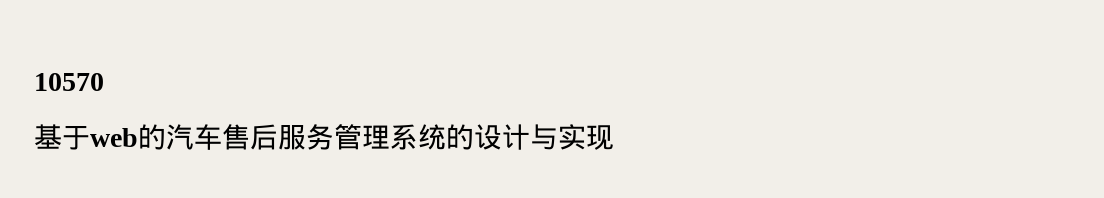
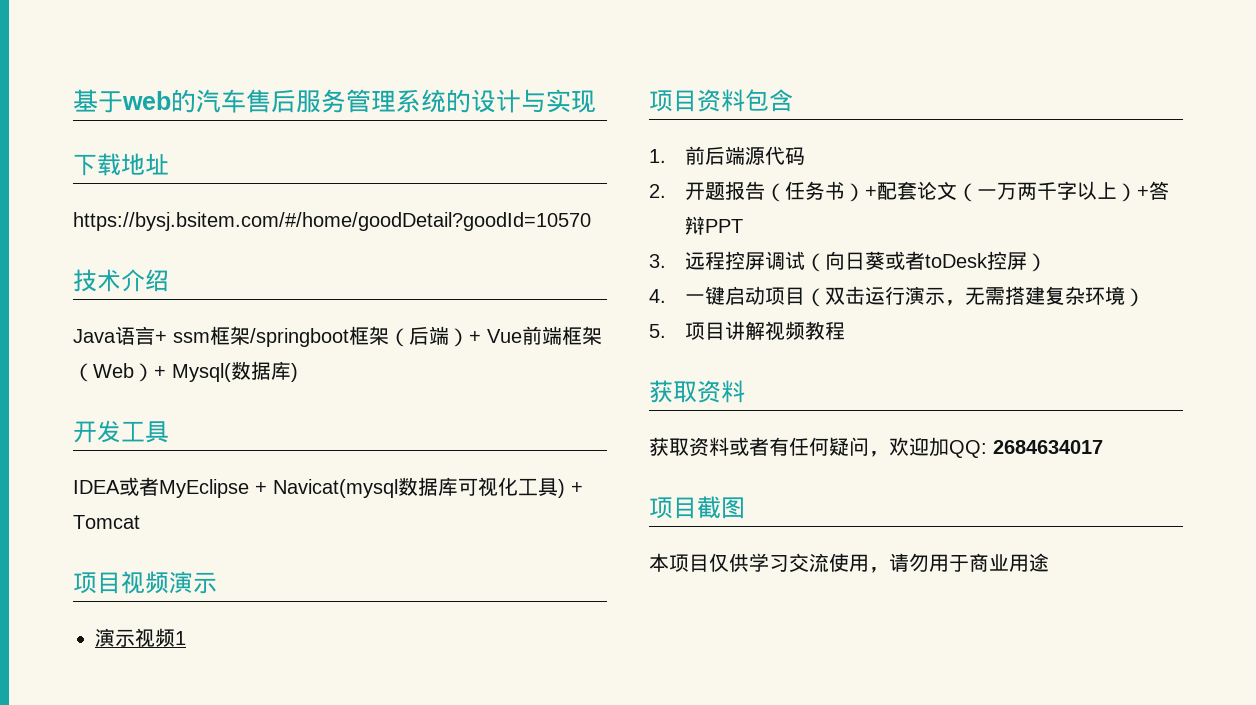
[34,73,104,91] 10570 // -> (73, 100) none
(614, 137) none -> [73,153,169,176] [73,212,591,231] [73,269,169,292] [73,326,602,347] [73,361,298,382] [73,420,169,443] [73,477,583,498] [73,515,140,529] [73,571,217,594] [95,628,186,648] [649,89,793,112] [649,146,805,165] [649,181,1169,202] [684,216,743,235] [649,251,1047,272] [649,286,1145,307] [649,321,845,341] [649,380,745,403] [649,437,1103,458] [649,496,745,519] [649,553,1049,573] // 下载地址 // https://bysj.bsitem.com/#/home/goodDetail?goodId=10570 // 技术介绍 // Java语言+ ssm框架/springboot框架（后端）+ Vue前端框架（Web）+ Mysql(数据库) // 开发工具 // IDEA或者MyEclipse + Navicat(mysql数据库可视化工具) + Tomcat // 项目视频演示 // 演示视频1 // 项目资料包含 // 1.前后端源代码 // 2.开题报告（任务书）+配套论文（一万两千字以上）+答辩PPT // 3.远程控屏调试（向日葵或者toDesk控屏） // 4.一键启动项目（双击运行演示，无需搭建复杂环境） // 5.项目讲解视频教程 // 获取资料 // 获取资料或者有任何疑问，欢迎加QQ: 2684634017 // 项目截图 // 本项目仅供学习交流使用，请勿用于商业用途

